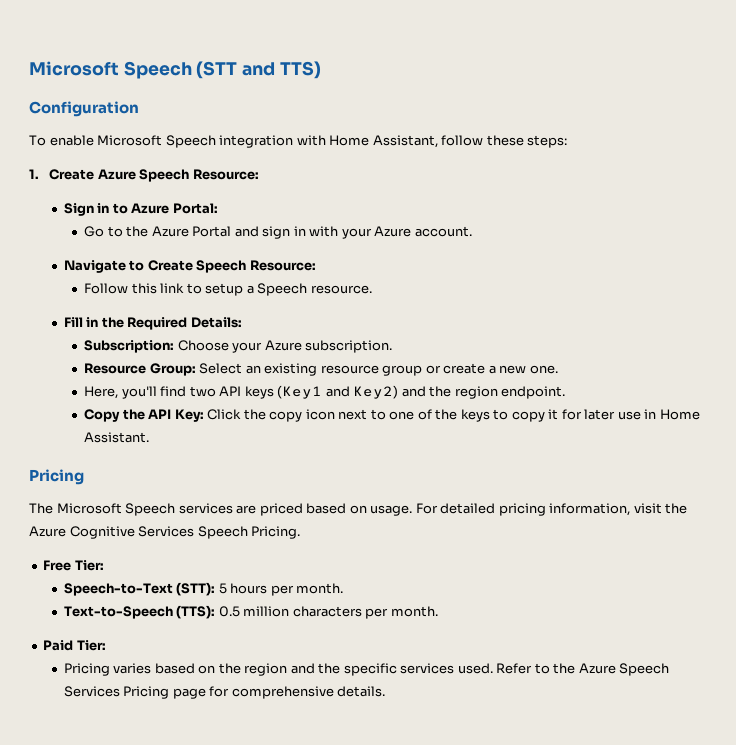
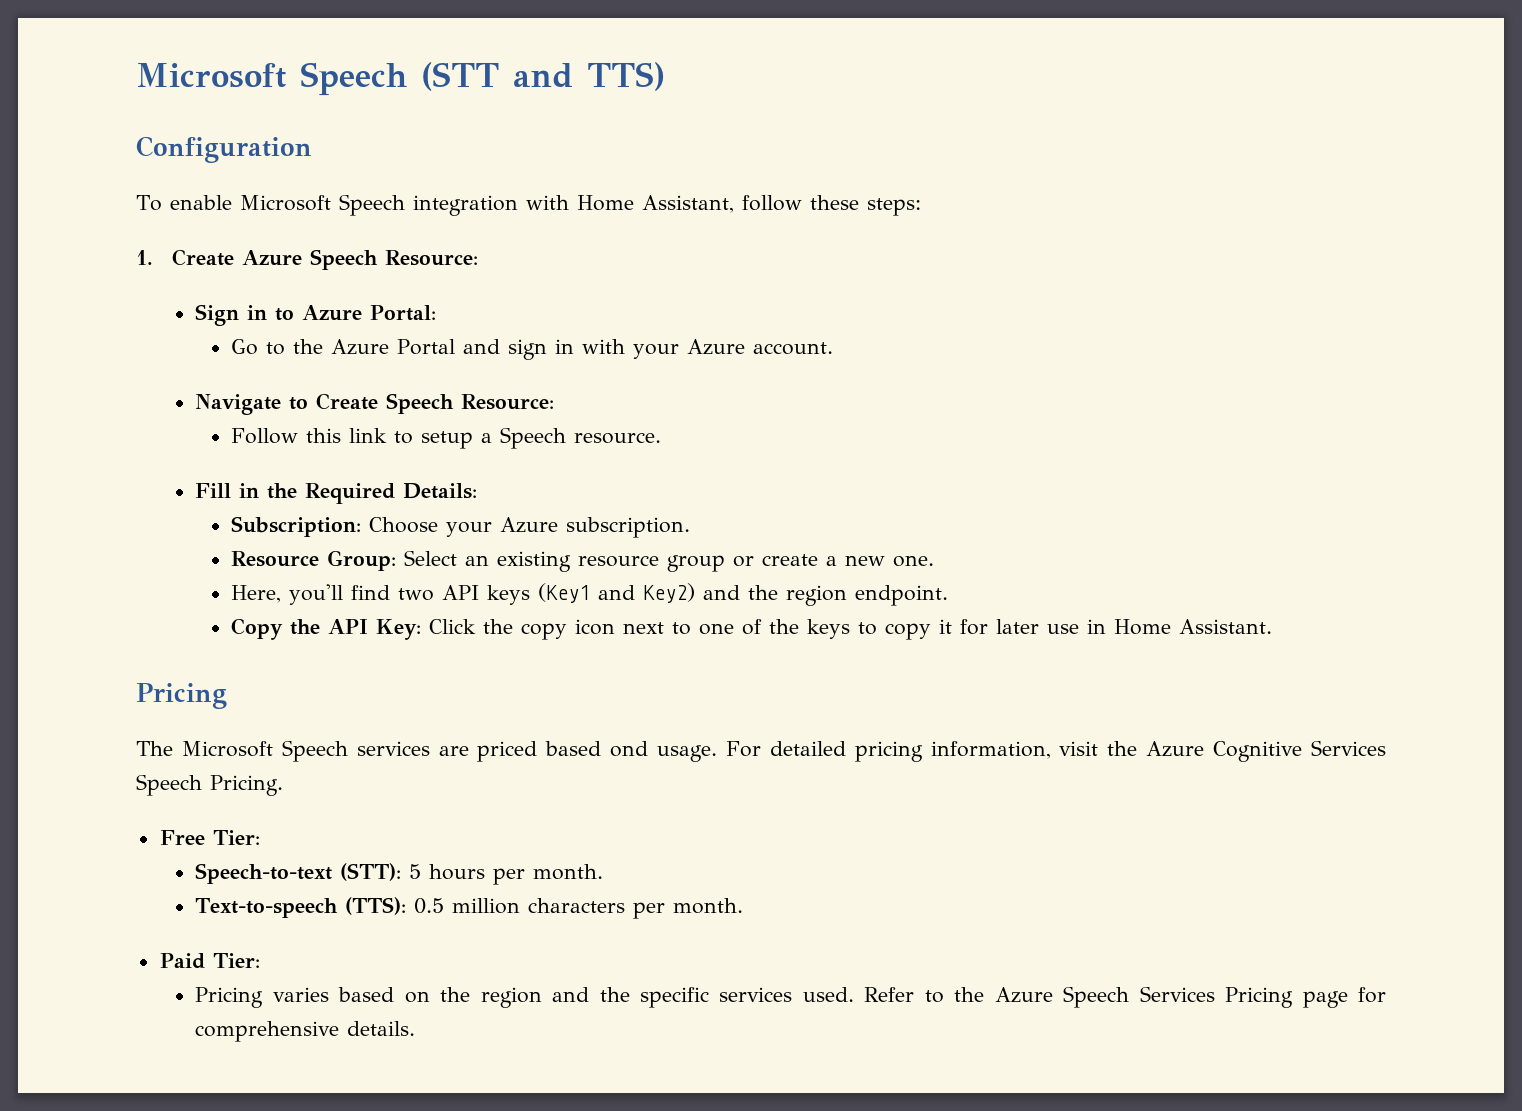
[349,505,367,514] on -> [610,741,649,757] ond
[63,583,173,596] Speech-to-Text -> [195,863,333,884] Speech-to-text
[63,606,173,619] Text-to-Speech -> [195,898,339,918] Text-to-speech

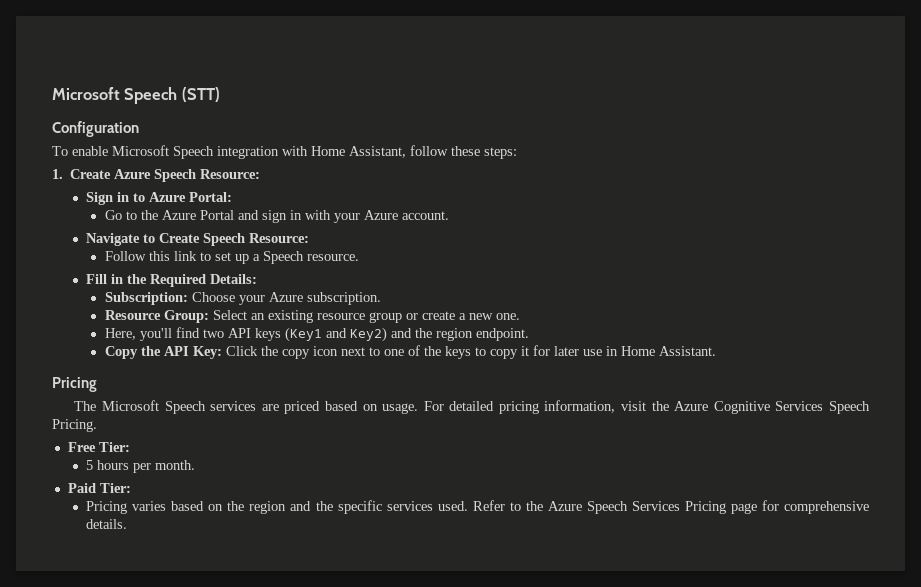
[136,62,665,96] Microsoft Speech (STT and TTS) -> [52,87,220,104] Microsoft Speech (STT)
[421,431,474,449] setup -> [214,252,249,264] set up
[610,741,649,757] ond -> [362,404,378,411] on
[195,863,402,884] Speech-to-text (STT): -> (130, 447) none
[195,897,744,919] // Text-to-speech (TTS): 0.5 million characters per month. -> (196, 465) none

